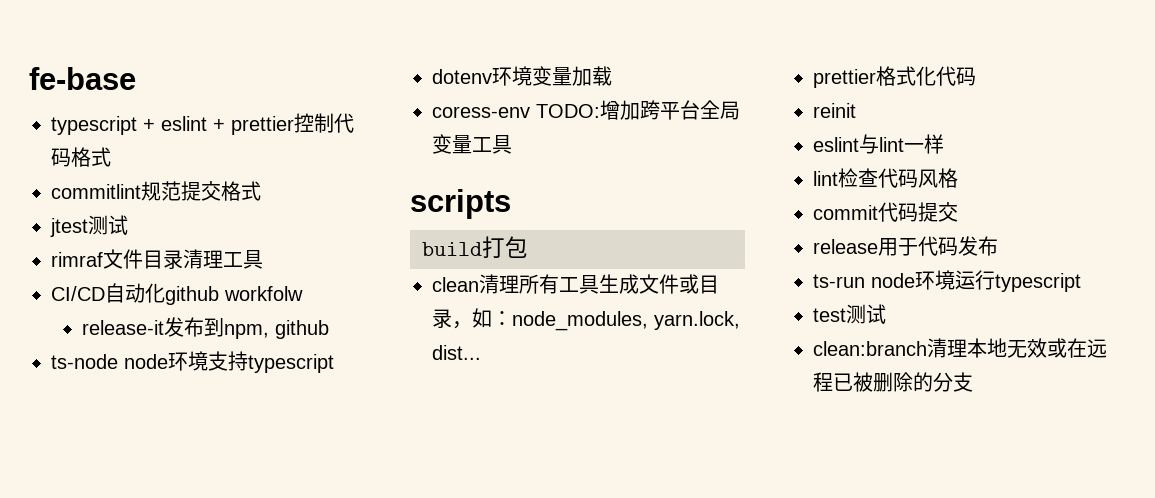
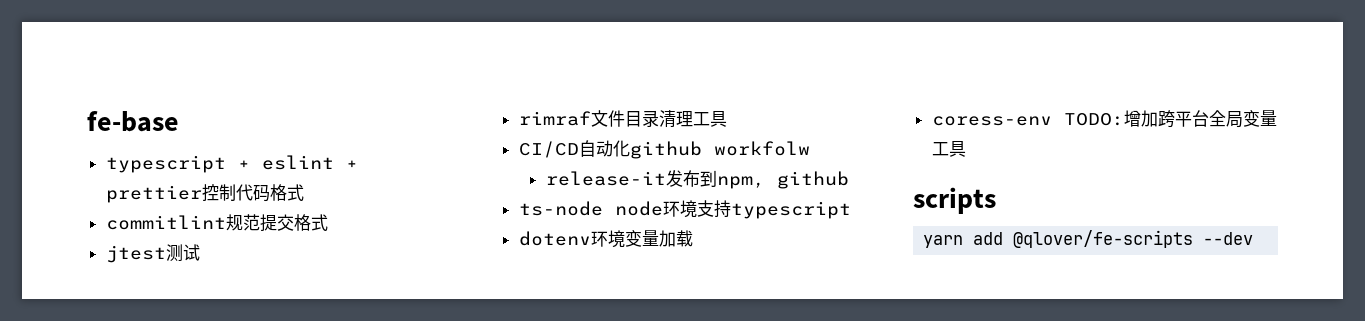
[422,236,528,258] [432,274,719,294] [432,308,740,331] [432,345,481,360] [813,66,976,88] [813,103,856,118] [813,134,944,154] [813,168,958,188] [813,202,958,222] [813,236,998,256] [813,270,1081,292] [813,304,886,324] [813,338,1107,358] [813,372,973,392] build打包 // clean清理所有工具生成文件或目录，如：node_modules, yarn.lock, dist... // prettier格式化代码 // reinit // eslint与lint一样 // lint检查代码风格 // commit代码提交 // release用于代码发布 // ts-run node环境运行typescript // test测试 // clean:branch清理本地无效或在远程已被删除的分支 -> [923,230,1254,248] yarn add @qlover/fe-scripts --dev

